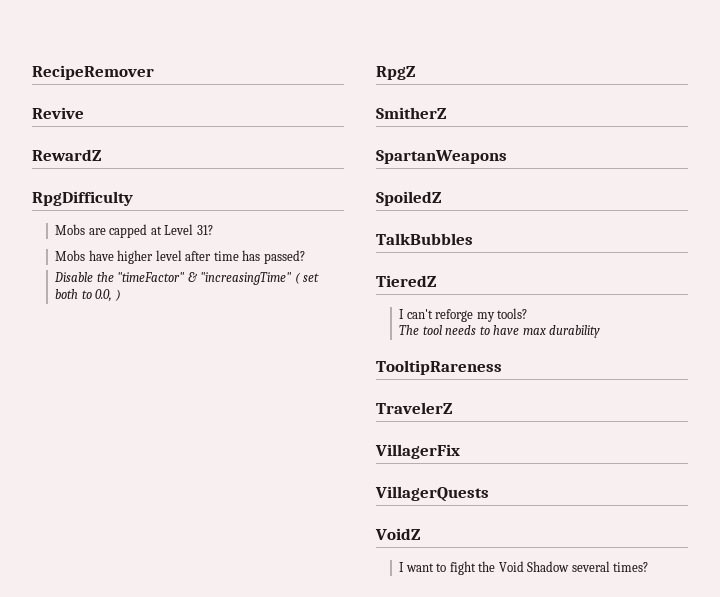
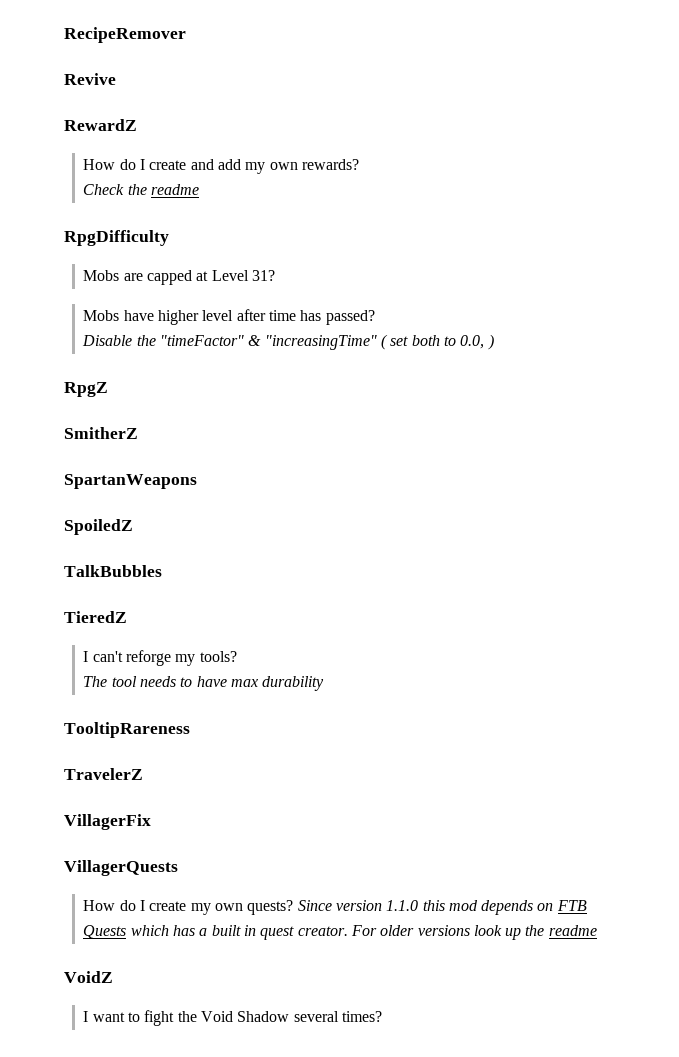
(102, 155) none -> [83,159,359,174] [83,184,199,195] // How do I create and add my own rewards? // Check the readme
(489, 494) none -> [83,900,587,915] [83,925,597,940] // How do I create my own quests? Since version 1.1.0 this mod depends on FTB Quests which has a built in quest creator. For older versions look up the readme

